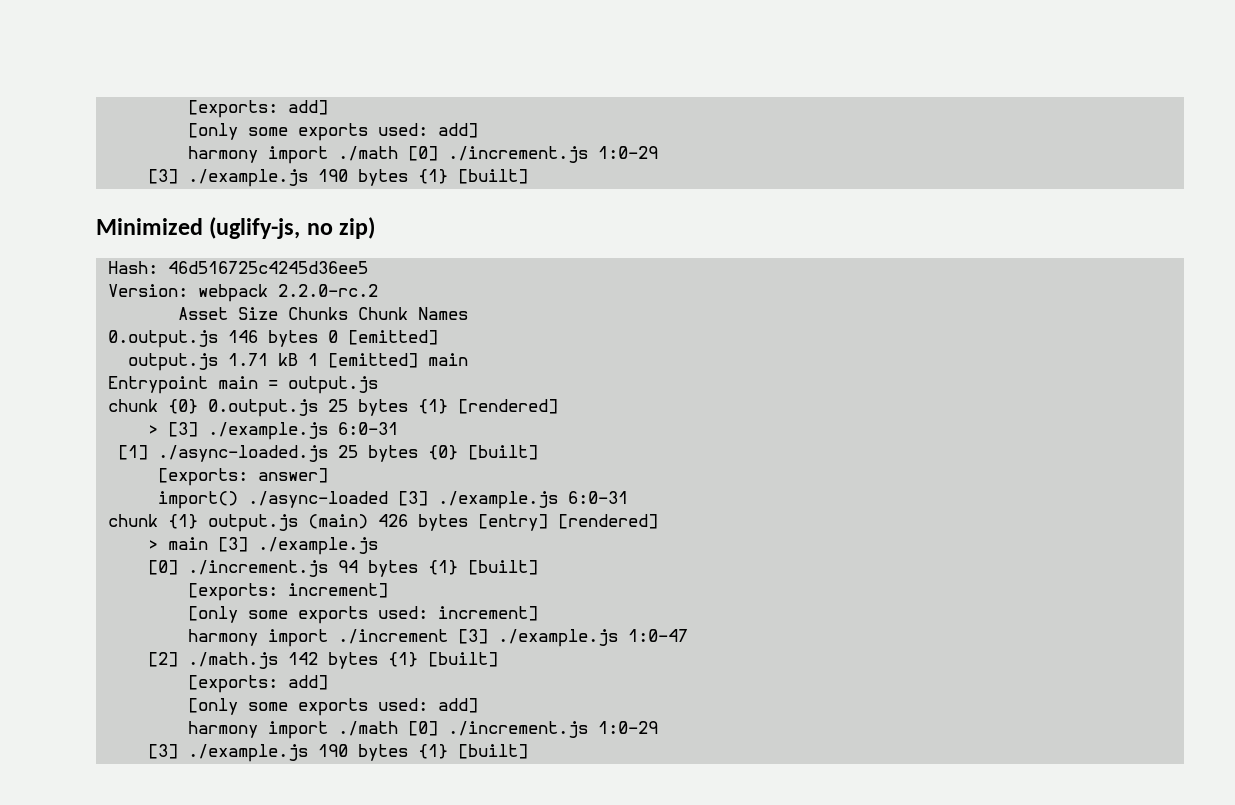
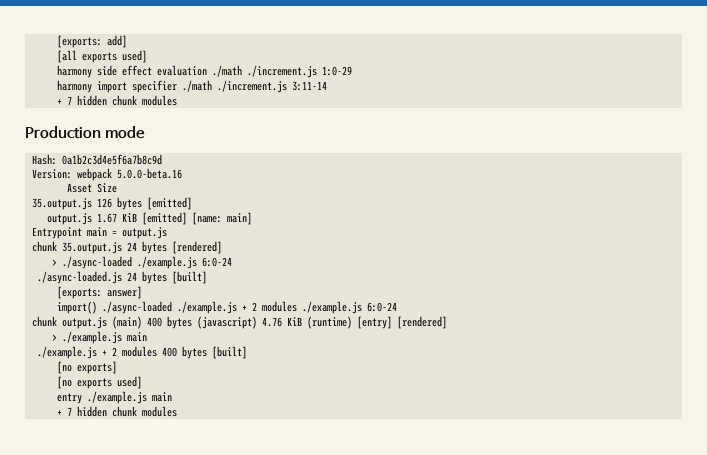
[188,100,328,118] [188,123,478,141] [188,146,658,164] [148,169,528,187] [96,217,376,239] [exports: add] // [only some exports used: add] // harmony import ./math [0] ./increment.js 1:0-29 // [3] ./example.js 190 bytes {1} [built] // Minimized (uglify-js, no zip) -> [56,35,127,48] [56,50,147,63] [56,65,352,78] [56,80,327,93] [56,95,177,106] [25,126,146,139] [exports: add] // [all exports used] // harmony side effect evaluation ./math ./increment.js 1:0-29 // harmony import specifier ./math ./increment.js 3:11-14 // + 7 hidden chunk modules // Production mode
[168,261,368,274] 46d516725c4245d36ee5 -> [61,154,162,165] 0a1b2c3d4e5f6a7b8c9d
[278,284,378,297] 2.2.0-rc.2 -> [116,168,182,179] 5.0.0-beta.16
[288,307,468,320] [108,330,438,348] [128,353,468,371] Chunks Chunk Names // 0.output.js 146 bytes 0 [emitted] // output.js 1.71 kB 1 [emitted] main -> [31,197,192,210] [46,212,252,225] // 35.output.js 126 bytes [emitted] // output.js 1.67 KiB [emitted] [name: main]
[168,399,558,417] [148,422,398,440] [118,445,458,462] {0} 0.output.js 25 bytes {1} [rendered] // > [3] ./example.js 6:0-31 // [1] ./async-loaded.js 25 bytes {0} -> [61,241,222,254] [51,256,232,269] [36,271,167,284] 35.output.js 24 bytes [rendered] // > ./async-loaded ./example.js 6:0-24 // ./async-loaded.js 24 bytes
[398,491,628,509] [108,514,198,529] [3] ./example.js 6:0-31 // chunk {1} -> [176,301,397,314] [31,316,57,327] ./example.js + 2 modules ./example.js 6:0-24 // chunk
[378,514,468,531] 426 bytes -> [146,316,352,329] 400 bytes (javascript) 4.76 KiB (runtime)
[168,537,378,555] [148,560,538,577] [188,583,388,601] [188,606,538,624] [188,629,688,647] [148,652,498,669] [188,675,328,693] [188,698,478,716] [188,721,658,739] [148,744,528,762] main [3] ./example.js // [0] ./increment.js 94 bytes {1} [built] // [exports: increment] // [only some exports used: increment] // harmony import ./increment [3] ./example.js 1:0-47 // [2] ./math.js 142 bytes {1} [built] // [exports: add] // [only some exports used: add] // harmony import ./math [0] ./increment.js 1:0-29 // [3] ./example.js 190 bytes {1} [built] -> [61,331,147,344] [36,346,247,359] [56,361,117,374] [56,376,142,389] [56,391,172,404] [56,406,177,417] ./example.js main // ./example.js + 2 modules 400 bytes [built] // [no exports] // [no exports used] // entry ./example.js main // + 7 hidden chunk modules

